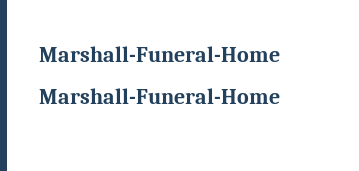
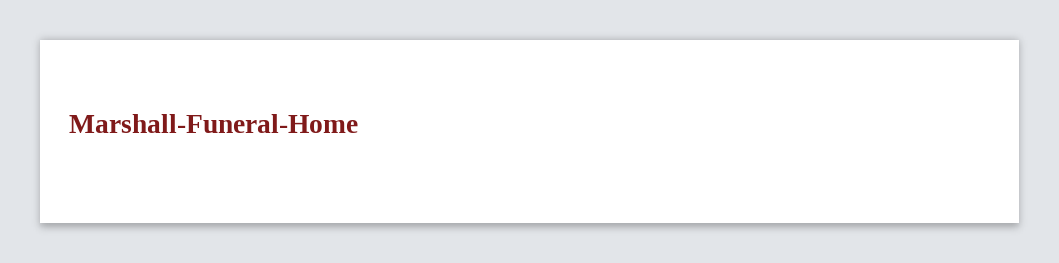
[39,46,280,62] [39,88,280,104] Marshall-Funeral-Home // Marshall-Funeral-Home -> [69,114,358,133] Marshall-Funeral-Home

